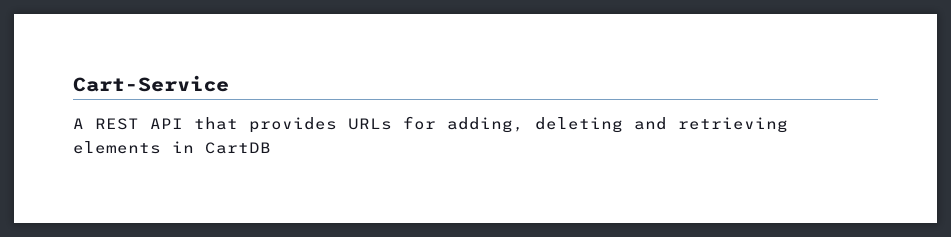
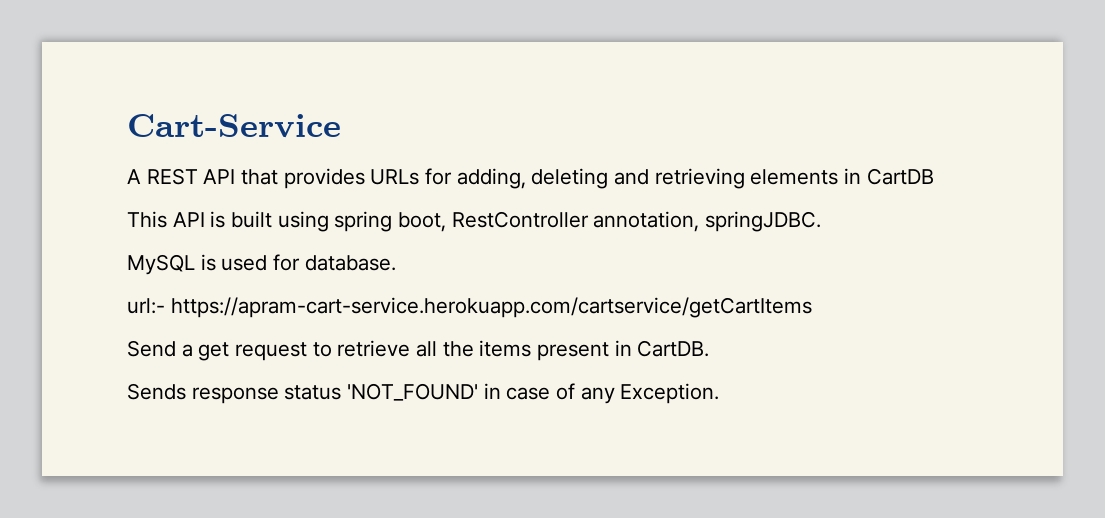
(271, 148) none -> [127,211,822,232] [127,254,396,275] [127,297,812,318] [127,340,710,361] [127,383,720,404] // This API is built using spring boot, RestController annotation, springJDBC. // MySQL is used for database. // url:- https://apram-cart-service.herokuapp.com/cartservice/getCartItems // Send a get request to retrieve all the items present in CartDB. // Sends response status 'NOT_FOUND' in case of any Exception.

